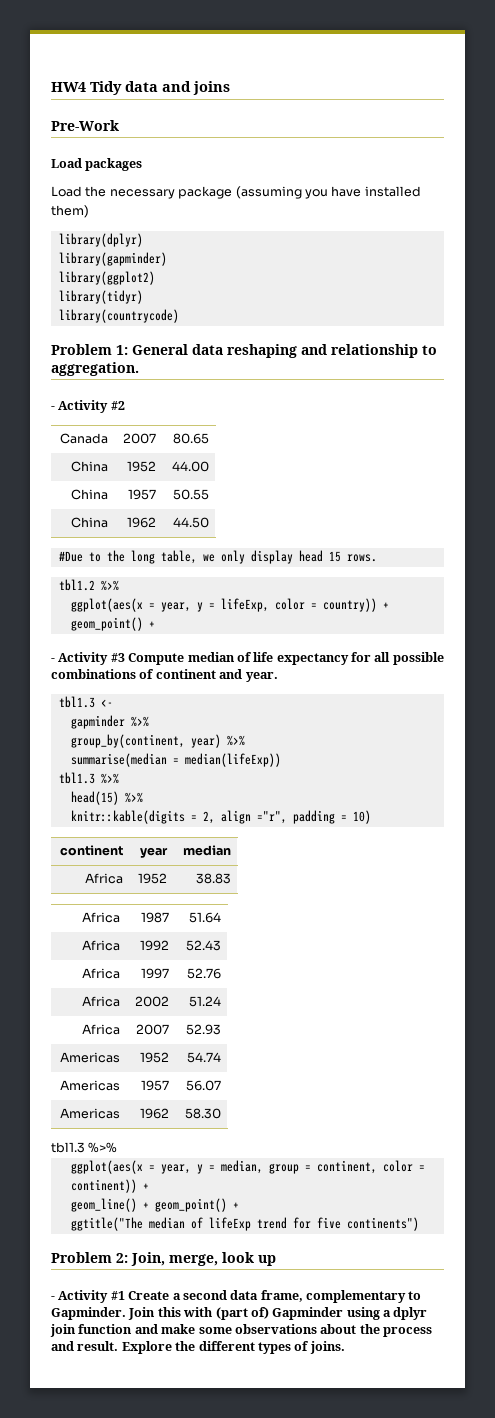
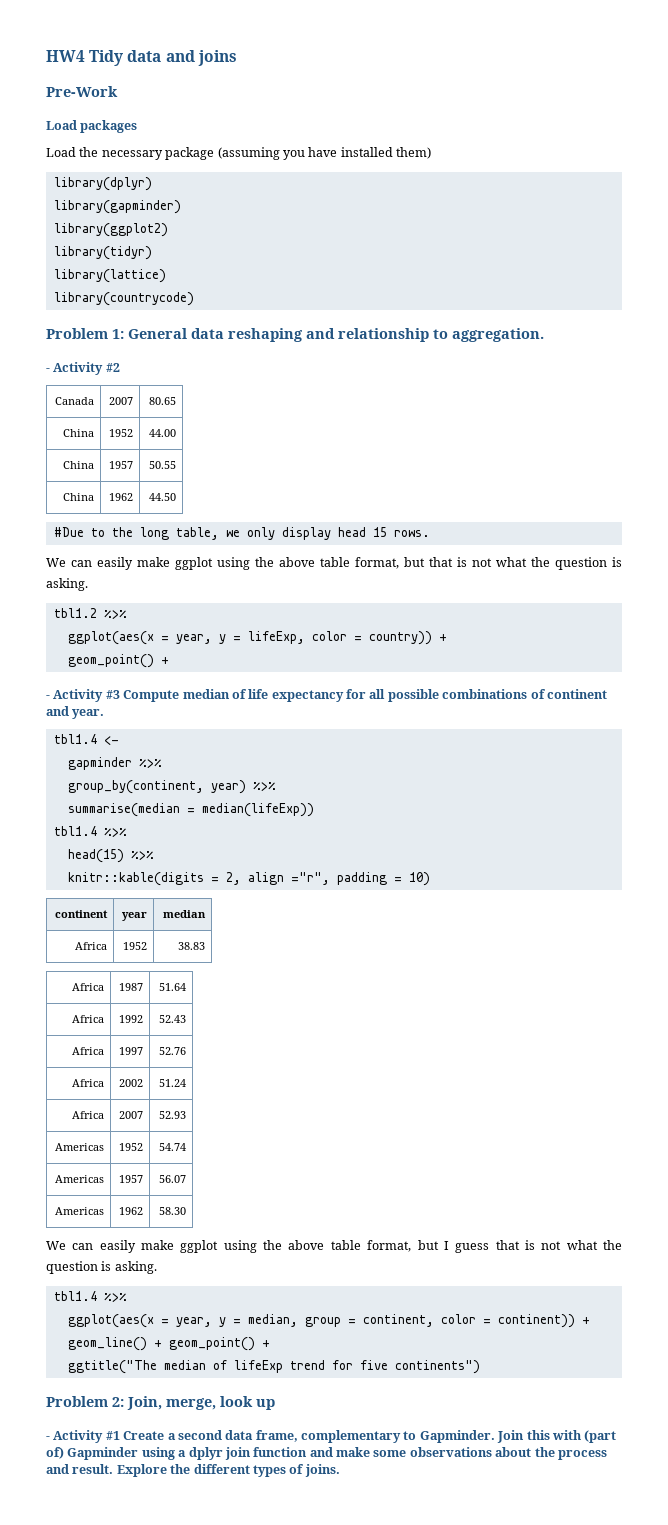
(143, 297) none -> [53,269,166,283] // library(lattice)
(377, 558) none -> [46,557,622,570] [46,578,88,591] // We can easily make ggplot using the above table format, but that is not what the question is asking.
[58,696,95,708] tbl1.3 -> [53,734,97,744] tbl1.4
[58,772,95,784] tbl1.3 -> [53,826,97,836] tbl1.4
[51,1142,85,1153] tbl1.3 -> [46,1240,623,1253] [46,1261,157,1274] [53,1291,97,1301] We can easily make ggplot using the above table format, but I guess that is not what the question is asking. // tbl1.4

